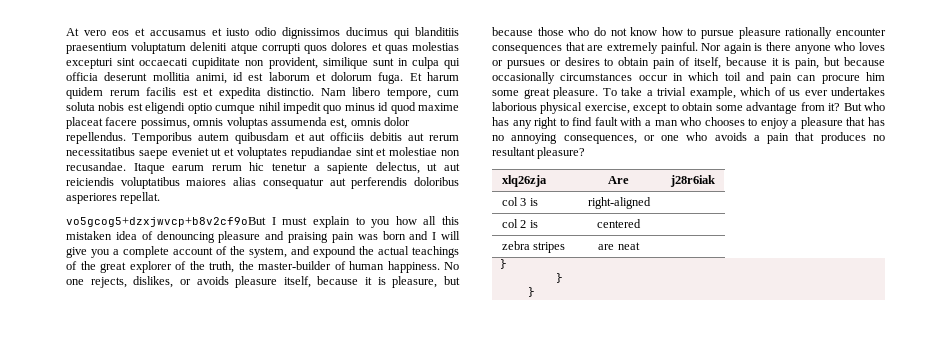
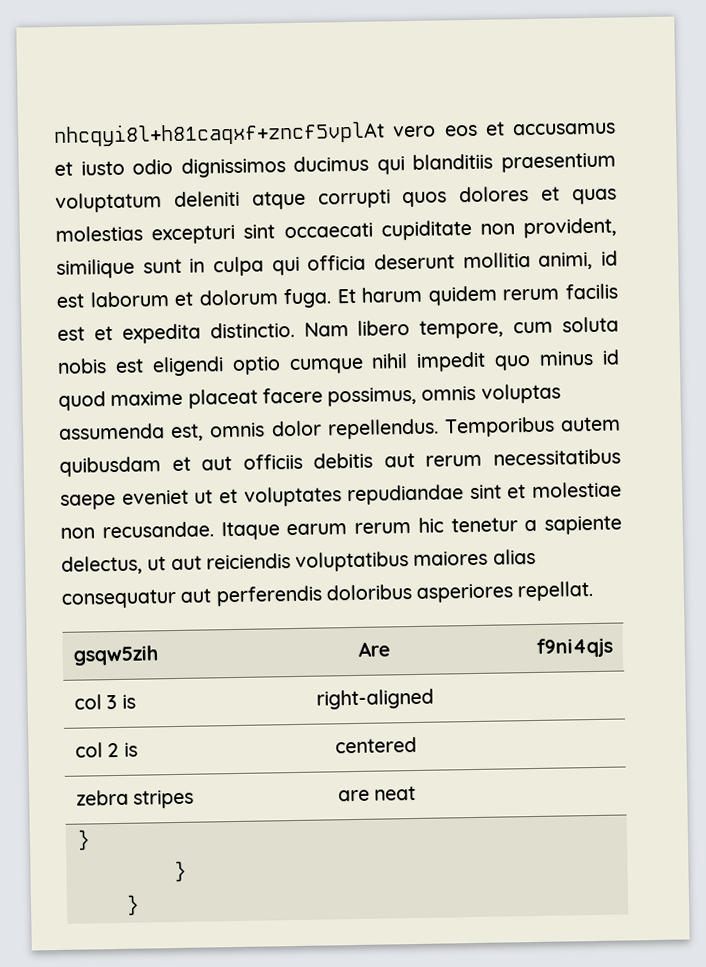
[66,28,79,36] At -> [53,120,385,147] nhcqyi8l+h81caqxf+zncf5vplAt
[66,216,459,228] [66,231,460,243] [66,246,459,258] [66,261,459,273] [66,276,460,288] [492,27,886,39] [492,42,885,54] [492,57,885,69] [492,72,886,84] [492,87,885,99] [492,102,885,114] [492,117,885,129] [492,132,885,144] [492,147,586,159] [501,175,547,187] // vo5gcog5+dzxjwvcp+b8v2cf9oBut I must explain to you how all this mistaken idea of denouncing pleasure and praising pain was born and I will give you a complete account of the system, and expound the actual teachings of the great explorer of the truth, the master-builder of human happiness. No one rejects, dislikes, or avoids pleasure itself, because it is pleasure, but because those who do not know how to pursue pleasure rationally encounter consequences that are extremely painful. Nor again is there anyone who loves or pursues or desires to obtain pain of itself, because it is pain, but because occasionally circumstances occur in which toil and pain can procure him some great pleasure. To take a trivial example, which of us ever undertakes laborious physical exercise, except to obtain some advantage from it? But who has any right to find fault with a man who chooses to enjoy a pleasure that has no annoying consequences, or one who avoids a pain that produces no resultant pleasure? // xlq26zja -> [73,645,160,666] // gsqw5zih
[670,175,716,187] j28r6iak -> [535,637,613,658] f9ni4qjs

